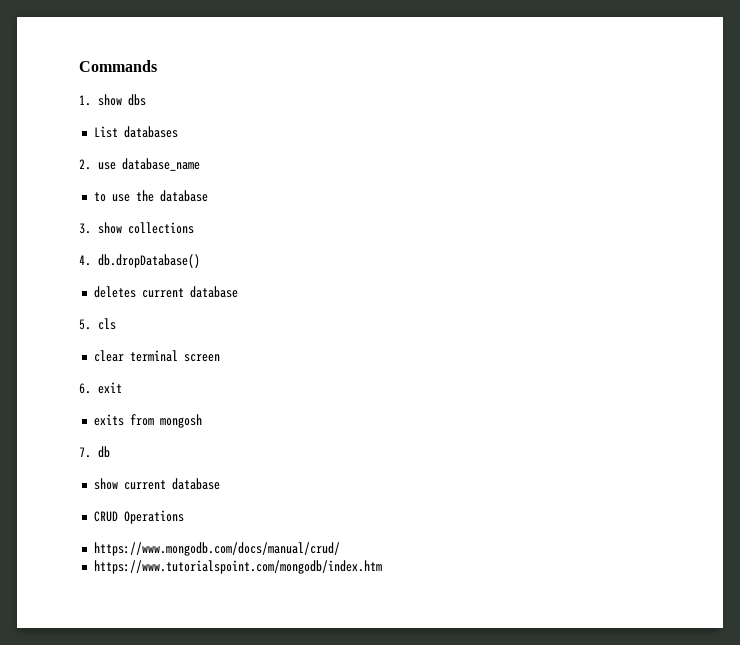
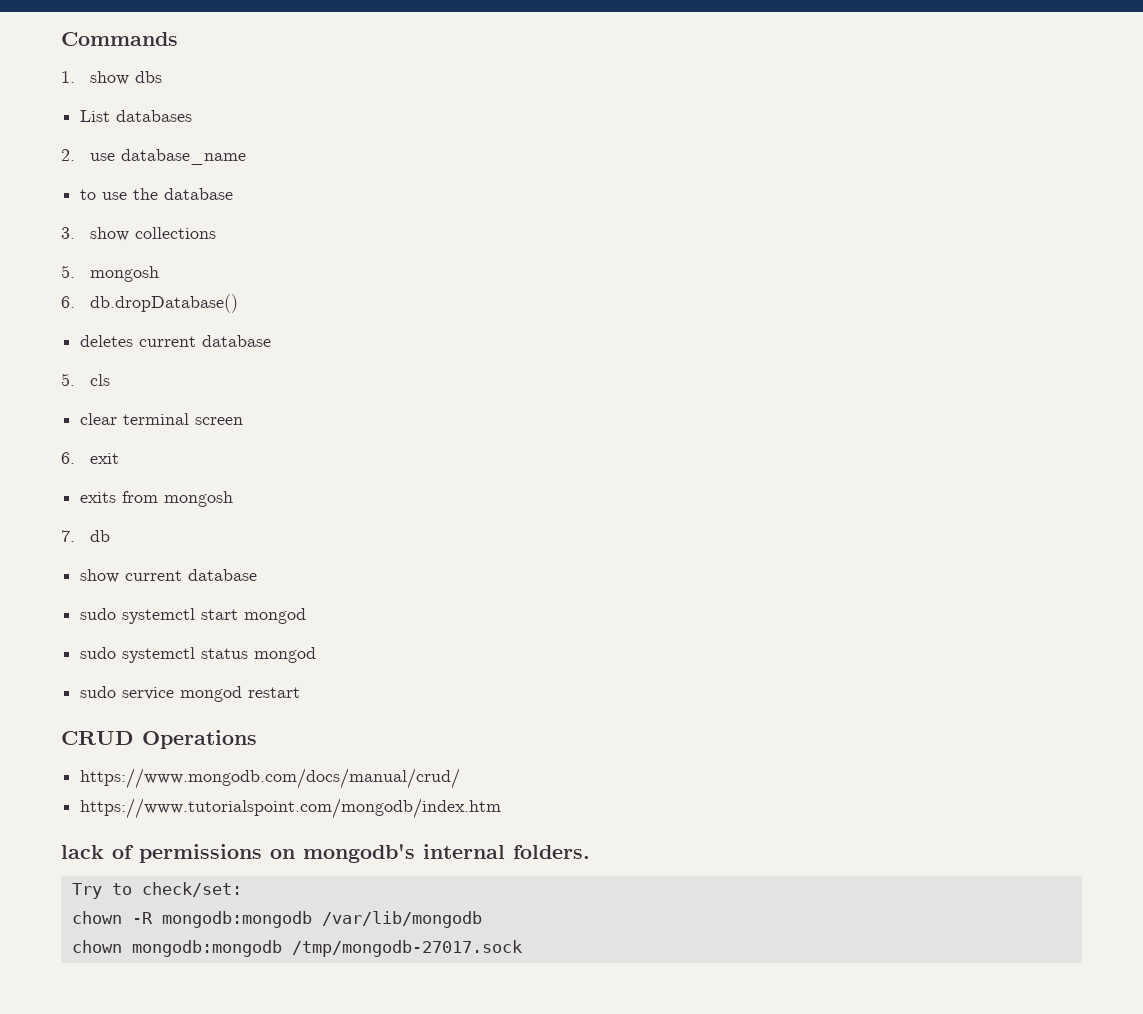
[79,255,91,266] 4. -> [61,265,159,282] [61,296,75,308] 5. mongosh // 6.
[93,510,184,524] [93,542,340,556] [93,560,382,574] CRUD Operations // https://www.mongodb.com/docs/manual/crud/ // https://www.tutorialspoint.com/mongodb/index.htm -> [80,608,307,624] [80,647,317,663] [80,686,301,702] [61,730,257,749] [80,768,461,789] [80,798,502,819] [61,844,590,863] [71,882,242,899] [71,911,482,928] [71,940,522,957] sudo systemctl start mongod // sudo systemctl status mongod // sudo service mongod restart // CRUD Operations // https://www.mongodb.com/docs/manual/crud/ // https://www.tutorialspoint.com/mongodb/index.htm // lack of permissions on mongodb's internal folders. // Try to check/set: // chown -R mongodb:mongodb /var/lib/mongodb // chown mongodb:mongodb /tmp/mongodb-27017.sock

